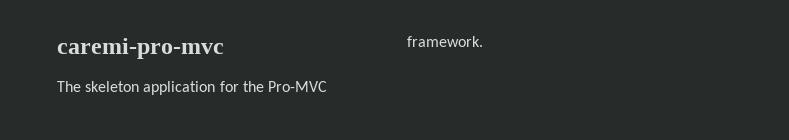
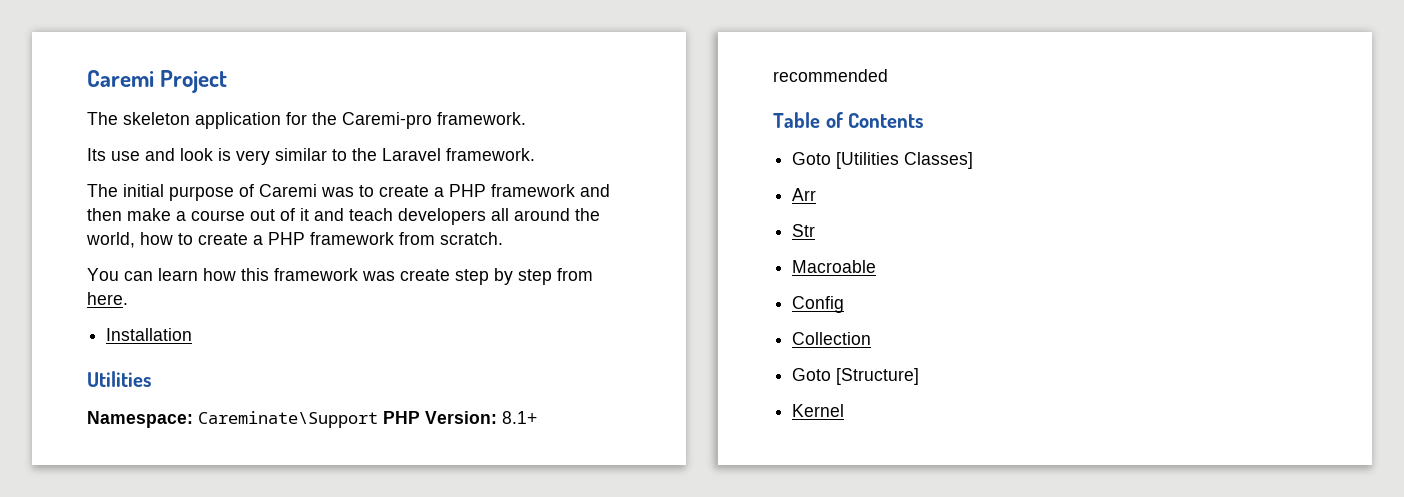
[57,38,224,59] caremi-pro-mvc -> [87,70,228,93] Caremi Project
[267,81,327,92] [407,36,483,47] Pro-MVC framework. -> [342,112,526,129] [87,148,535,165] [87,184,610,201] [87,208,600,225] [86,232,503,248] [87,268,593,285] [87,292,128,305] [106,328,193,341] [87,371,151,387] [87,411,537,428] [773,69,888,82] [773,112,924,128] [792,152,974,169] [792,188,817,201] [792,224,816,237] [792,260,877,273] [792,296,845,313] [792,332,872,345] [792,368,920,385] [792,404,845,417] Caremi-pro framework. // Its use and look is very similar to the Laravel framework. // The initial purpose of Caremi was to create a PHP framework and then make a course out of it and teach developers all around the world, how to create a PHP framework from scratch. // You can learn how this framework was create step by step from here. // Installation // Utilities // Namespace: Careminate\Support PHP Version: 8.1+ recommended // Table of Contents // Goto [Utilities Classes] // Arr // Str // Macroable // Config // Collection // Goto [Structure] // Kernel

